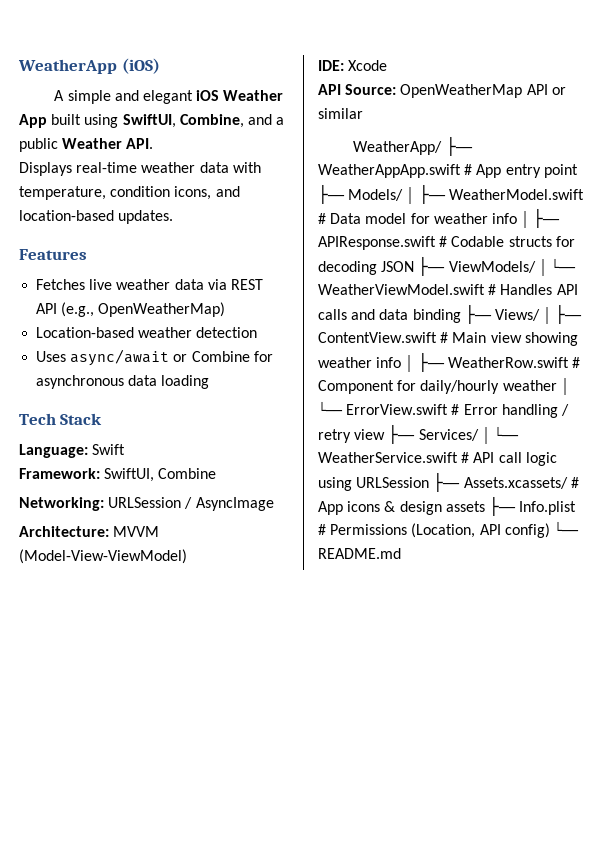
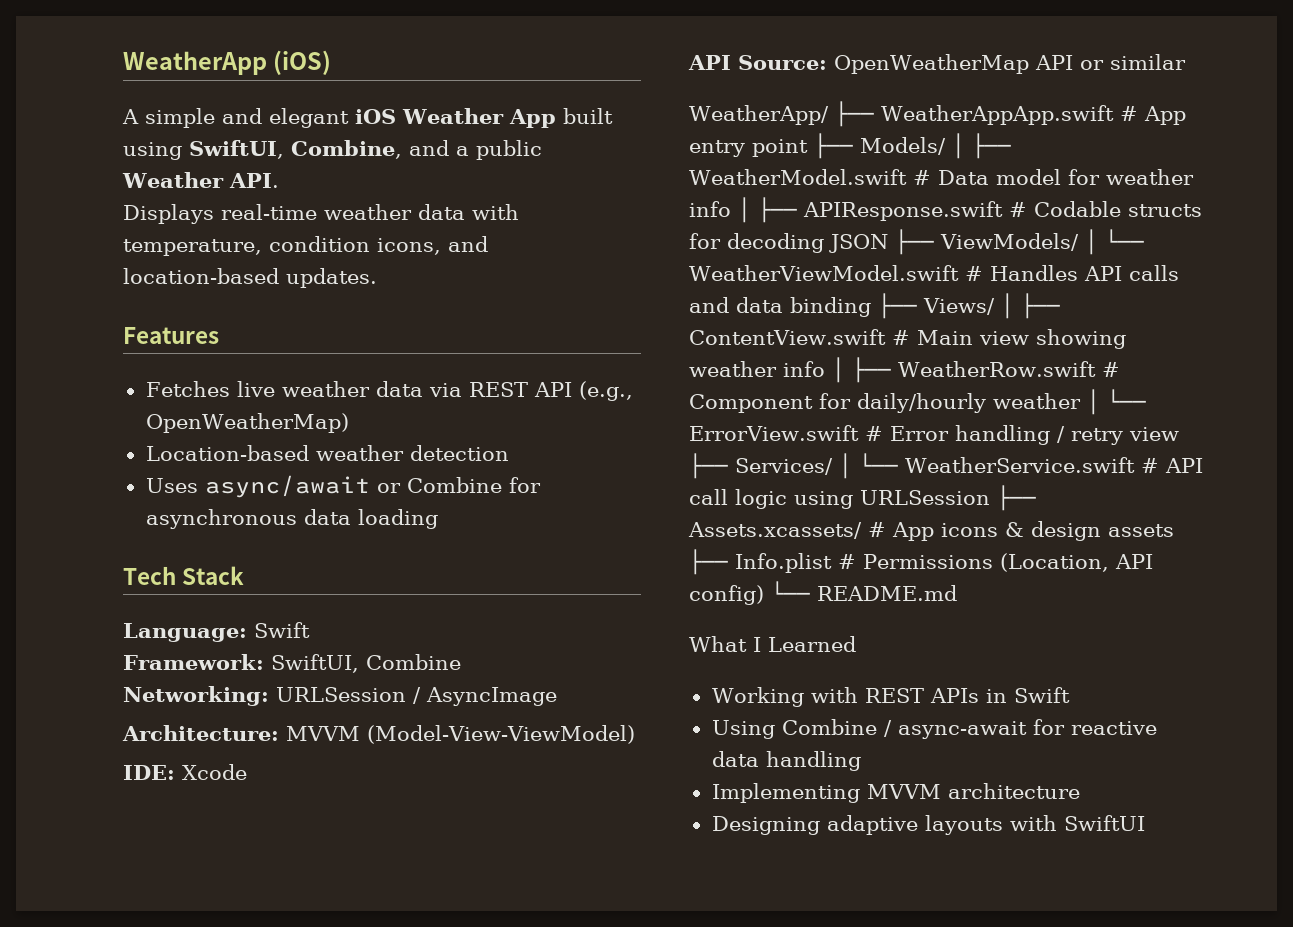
(401, 553) none -> [689,636,856,652] [711,687,1070,707] [711,719,1157,739] [711,751,861,771] [711,783,1080,803] [711,815,1145,835] // What I Learned // Working with REST APIs in Swift // Using Combine / async-await for reactive data handling // Implementing MVVM architecture // Designing adaptive layouts with SwiftUI

